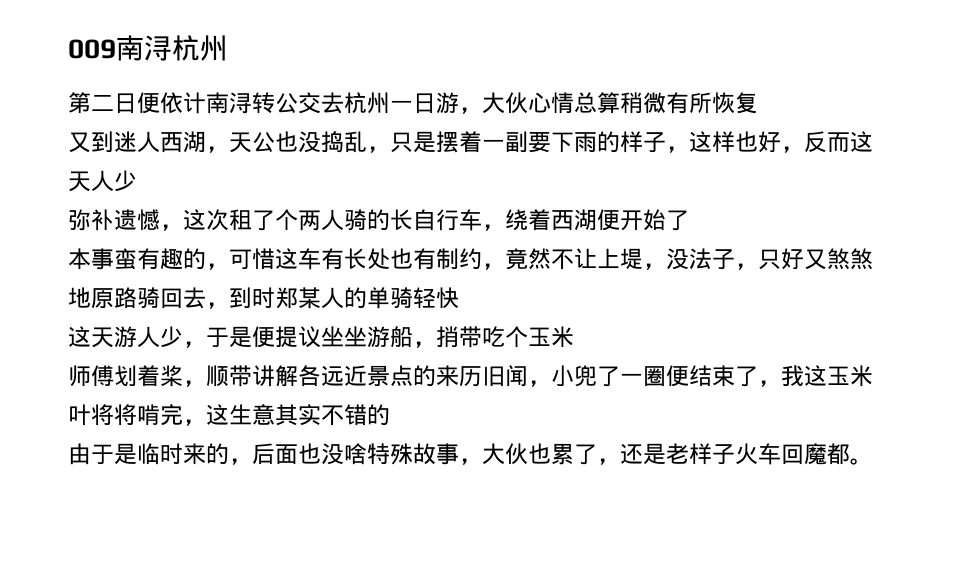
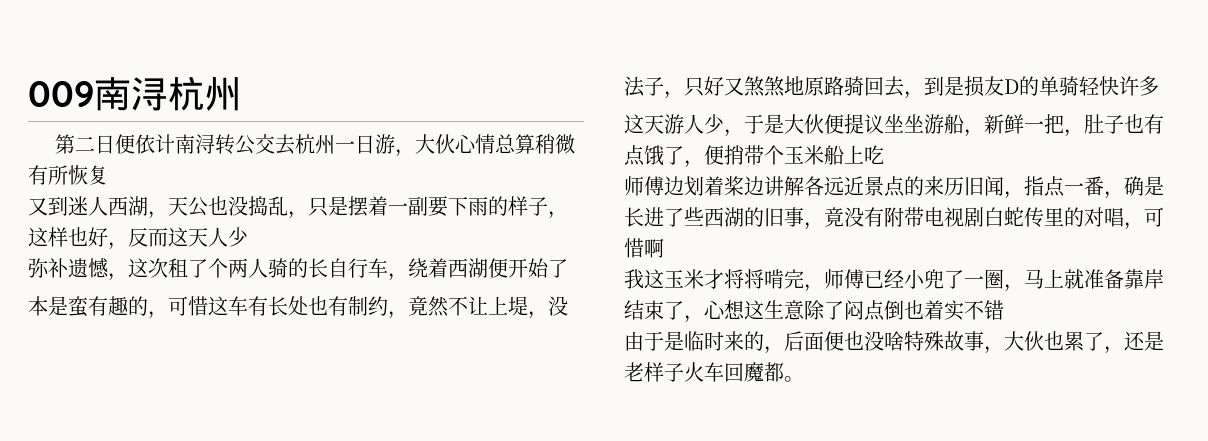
[91,248,114,270] 事 -> [48,296,68,316] 是
[252,287,344,309] 时郑某人 -> [944,76,1019,97] 是损友D
(459, 298) none -> [1119,76,1159,96] 许多
(252, 337) none -> [784,114,824,134] 大伙
[436,326,505,348] 捎带吃 -> [984,114,1164,137] [624,145,764,168] 新鲜一把，肚子也有点饿了，便捎带
[68,365,252,387] // 师傅划着桨，顺带 -> [824,145,884,165] [624,176,764,196] 船上吃 // 师傅边划着桨边
[551,365,873,387] [68,404,298,426] 小兜了一圈便结束了，我这玉米叶将将啃完，这生意其 -> [1024,176,1164,199] [624,207,1164,230] [624,238,664,258] [624,269,1164,292] [624,300,944,323] 指点一番，确是长进了些西湖的旧事，竟没有附带电视剧白蛇传里的对唱，可惜啊 // 我这玉米才将将啃完，师傅已经小兜了一圈，马上就准备靠岸结束了，心想这生意除了闷点倒也着
[367,404,390,426] 的 -> (1004, 310) none
(298, 454) none -> [824,331,844,351] 便

